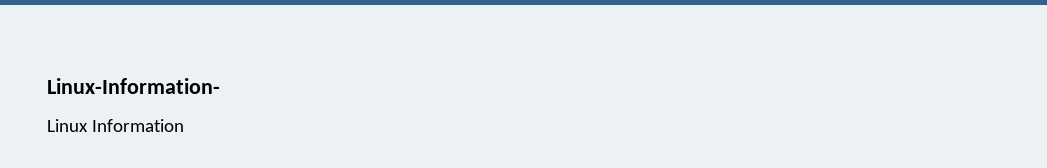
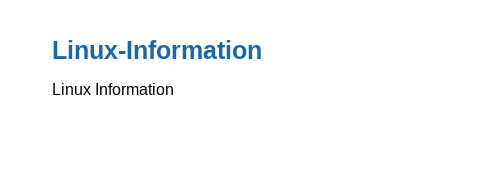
[47,78,220,94] Linux-Information- -> [52,40,262,59] Linux-Information

